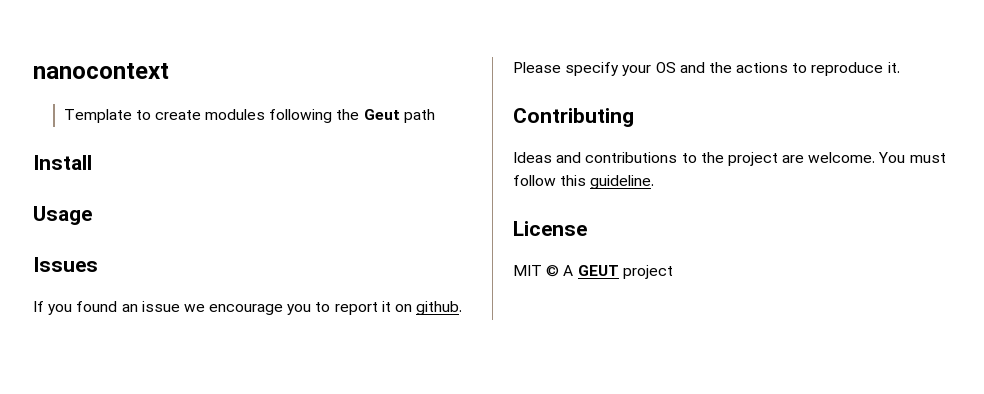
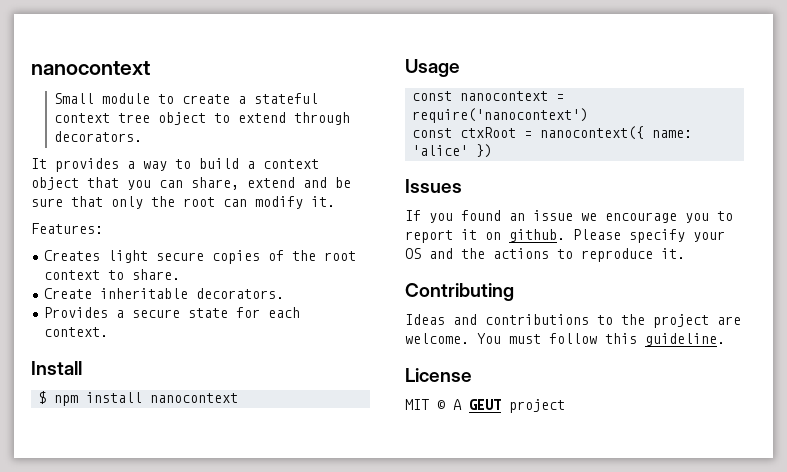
[33,63,169,79] [63,109,435,123] [33,155,92,170] [33,206,92,225] nanocontext // Template to create modules following the Geut path // Install // Usage -> [31,61,150,75] [53,93,318,104] [53,112,350,125] [53,131,142,142] [31,158,319,172] [31,177,351,190] [31,196,335,209] [31,223,103,234] [44,250,357,264] [44,269,181,280] [44,288,285,299] [44,307,301,318] [44,327,109,337] [31,361,82,375] [38,391,239,406] [405,59,460,77] [412,91,565,101] [412,108,589,123] [412,126,693,140] [412,144,493,158] nanocontext // Small module to create a stateful context tree object to extend through decorators. // It provides a way to build a context object that you can share, extend and be sure that only the root can modify it. // Features: // Creates light secure copies of the root context to share. // Create inheritable decorators. // Provides a secure state for each context. // Install // $ npm install nanocontext // Usage // const nanocontext = require('nanocontext') // const ctxRoot = nanocontext({ name: 'alice' })

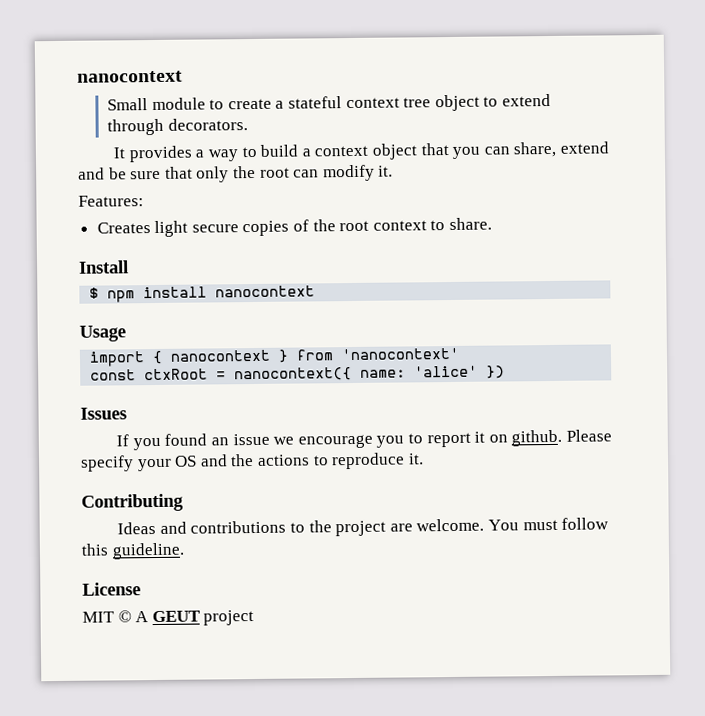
[44,288,285,299] [44,307,301,318] [44,327,109,337] // Create inheritable decorators. // Provides a secure state for each context. -> (493, 224) none
[412,91,565,101] [412,108,589,123] const nanocontext = require('nanocontext') -> [89,347,461,367] import { nanocontext } from 'nanocontext'

